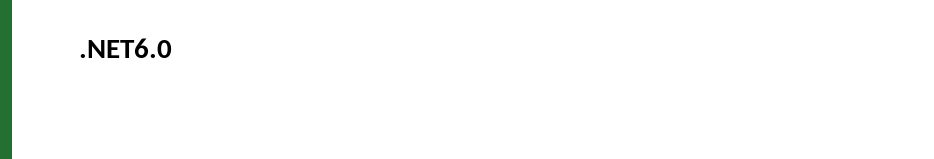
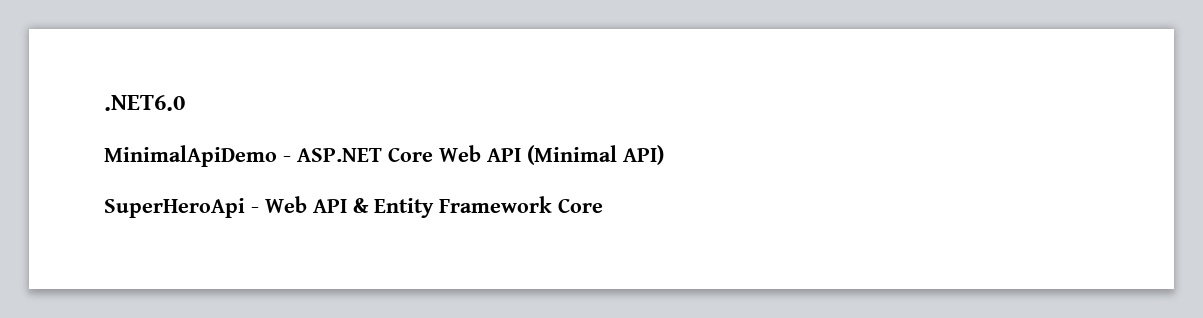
(172, 48) none -> [104,145,664,167] [104,196,603,218] // MinimalApiDemo - ASP.NET Core Web API (Minimal API) // SuperHeroApi - Web API & Entity Framework Core

